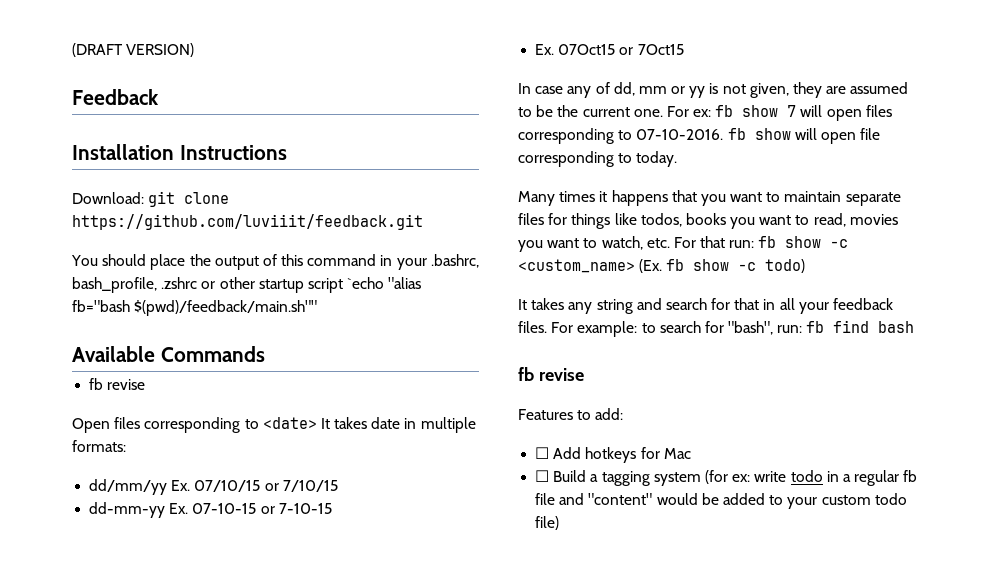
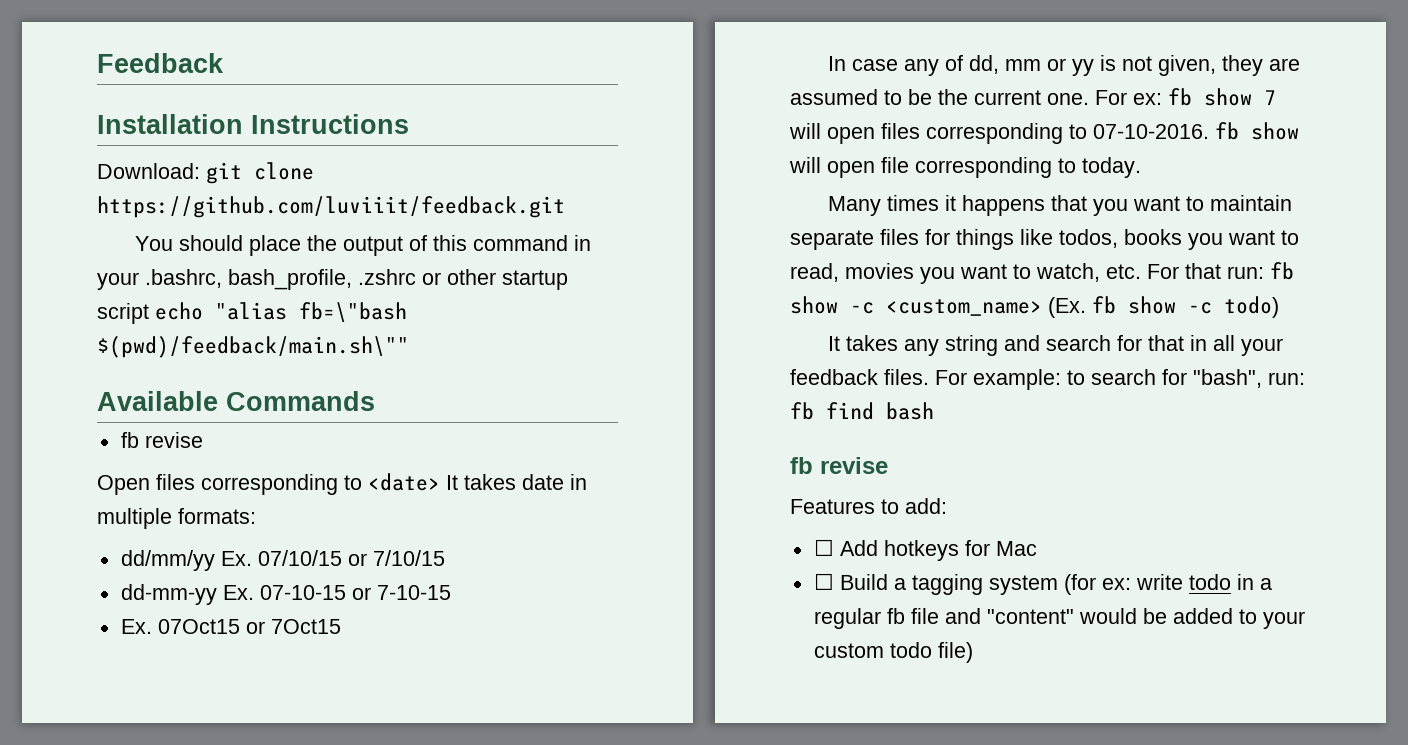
[72,43,195,57] (DRAFT VERSION) // -> (97, 63) none
[347,277,422,289] [72,300,318,316] `echo "alias fb="bash $(pwd)/feedback/main.sh"" -> [155,302,407,322] [97,336,409,358] echo "alias fb=\"bash $(pwd)/feedback/main.sh\""

